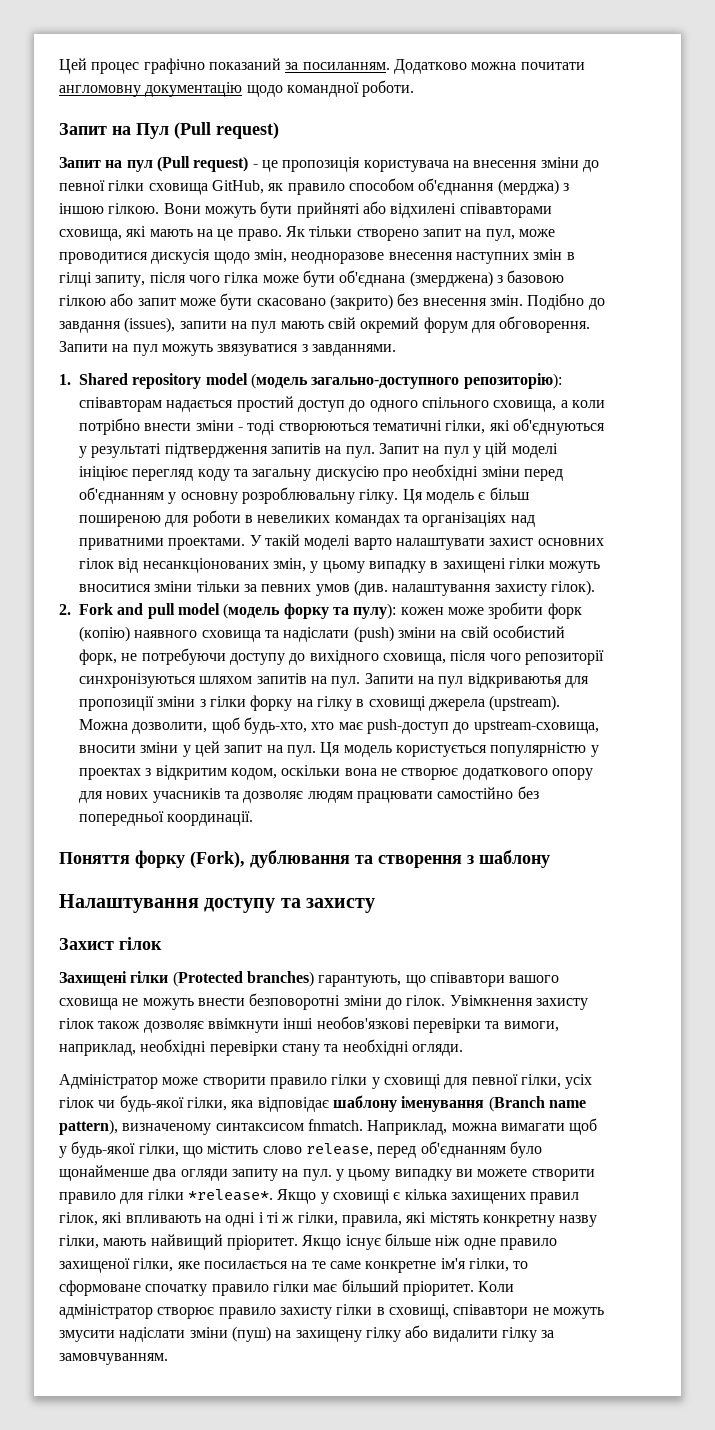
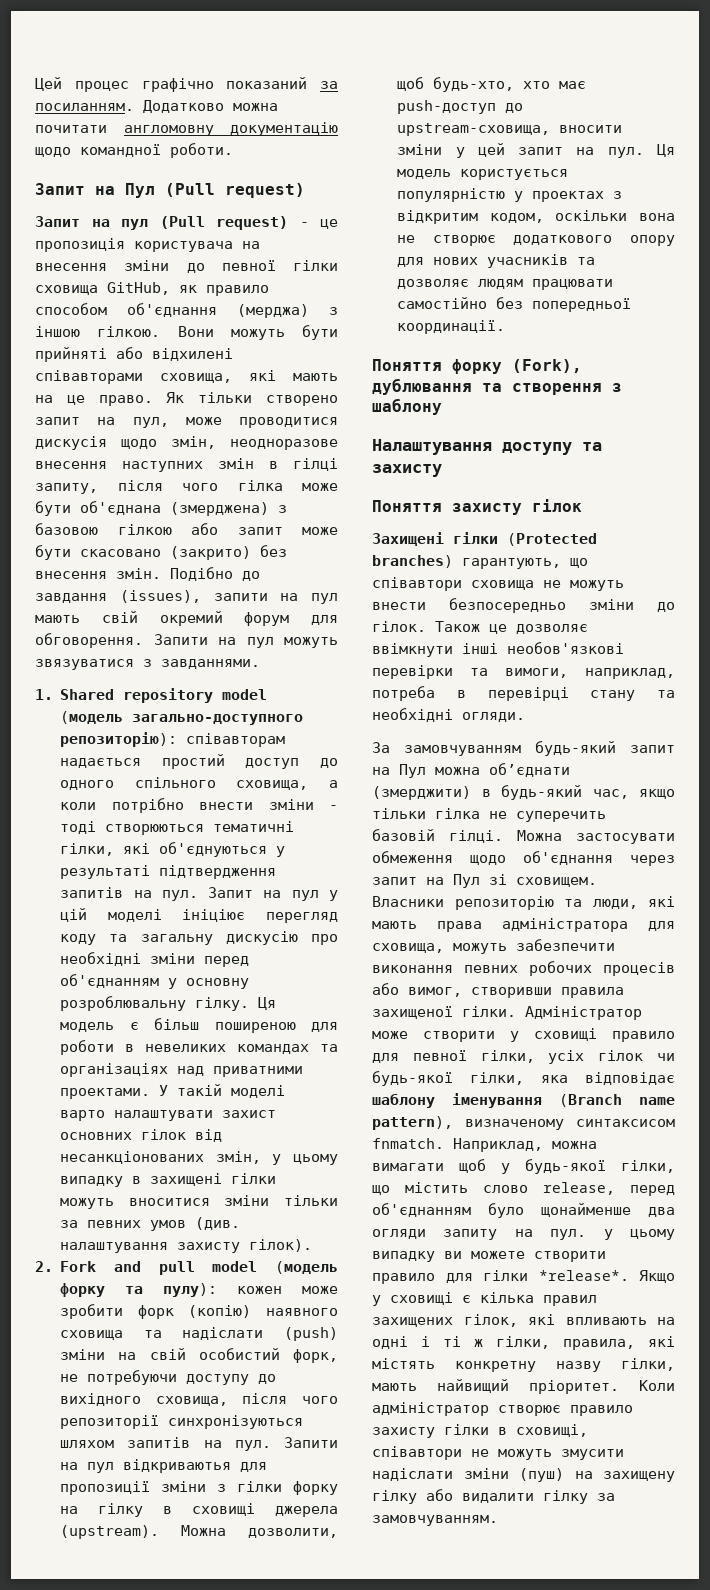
[59,938,114,950] Захист -> [372,500,522,515] Поняття захисту
[509,975,560,983] вашого -> (462, 584) none
[249,993,341,1010] безповоротні -> [449,598,566,613] безпосередньо
[449,995,588,1010] [59,1018,141,1029] Увімкнення захисту гілок також -> [435,621,507,634] Також це
[140,1039,278,1056] необхідні перевірки -> [372,686,569,701] потреба в перевірці
(463, 1050) none -> [372,741,675,756] [372,763,570,778] [372,785,675,800] [372,808,606,822] [372,829,675,844] [372,851,675,866] [372,874,597,888] [372,896,675,910] [372,918,675,932] [372,939,615,954] [372,961,675,976] [372,983,624,998] [372,1006,516,1019] За замовчуванням будь-який запит на Пул можна об’єднати (змерджити) в будь-який час, якщо тільки гілка не суперечить базовій гілці. Можна застосувати обмеження щодо об'єднання через запит на Пул зі сховищем. Власники репозиторію та люди, які мають права адміністратора для сховища, можуть забезпечити виконання певних робочих процесів або вимог, створивши правила захищеної гілки.
[269,1074,441,1089] правило гілки у сховищі -> [510,1028,675,1042] у сховищі правило
[450,1192,580,1204] захищених правил -> [543,1295,597,1306] [372,1317,453,1327] правил захищених
[302,1233,557,1250] [59,1258,529,1273] [59,1279,474,1296] Якщо існує більше ніж одне правило захищеної гілки, яке посилається на те саме конкретне ім'я гілки, то сформоване спочатку правило гілки має більший пріоритет. -> (619, 1387) none

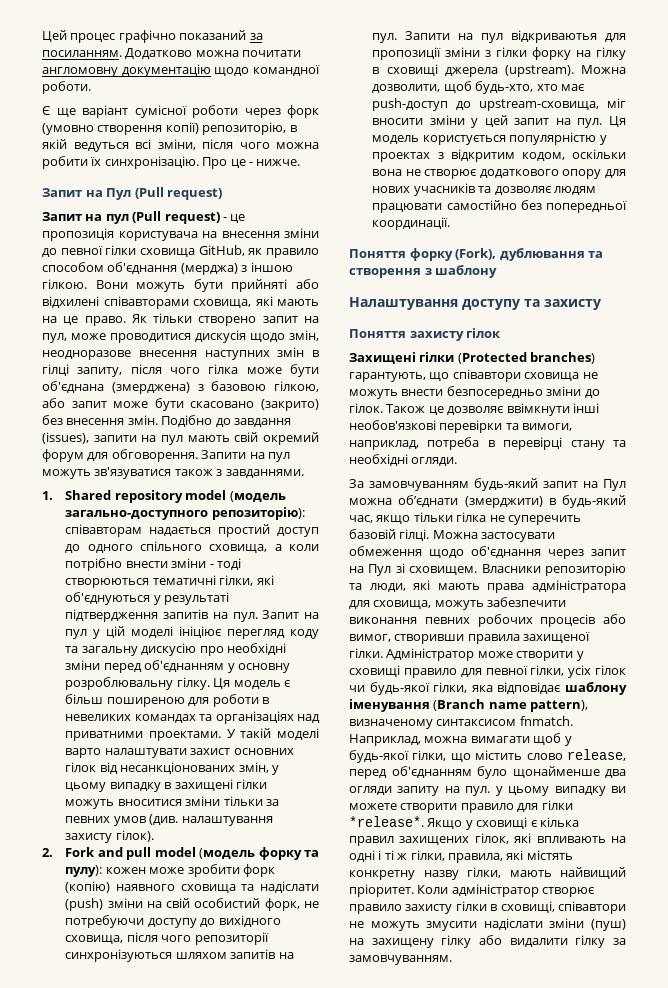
(233, 150) none -> [42,105,319,118] [42,122,297,135] [42,139,319,152] [42,156,301,169] // Є ще варіант сумісної роботи через форк (умовно створення копії) репозиторію, в якій ведуться всі зміни, після чого можна робити їх синхронізацію. Про це - нижче.
[117,524,172,535] гілкою -> [274,381,319,392] гілкою,
[35,659,134,670] звязуватися -> [94,467,213,479] зв'язуватися також
(551, 129) none -> [607,98,626,108] міг

